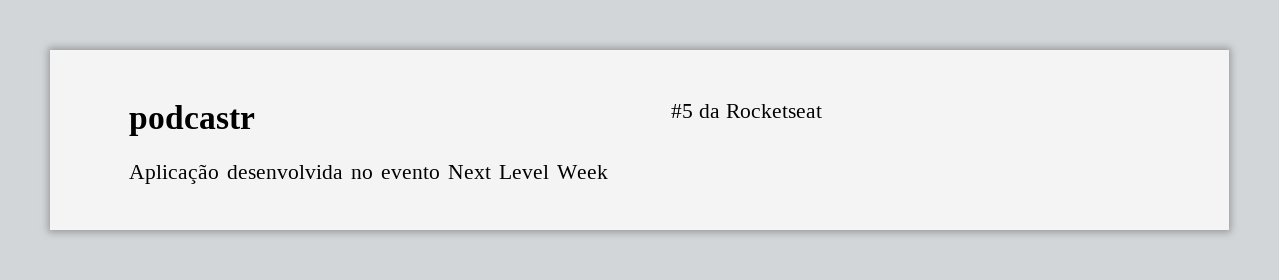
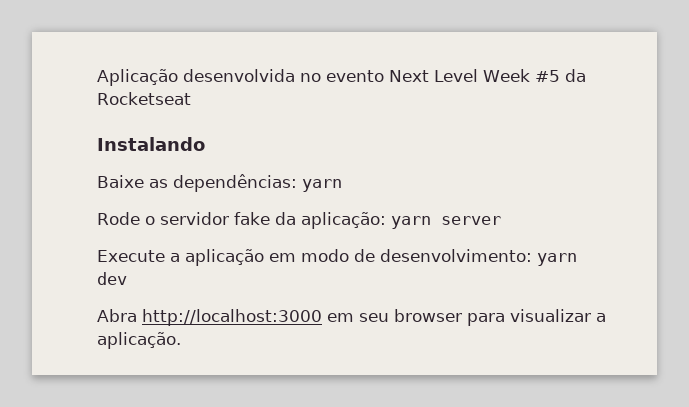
[129,105,255,136] podcastr // -> (97, 77) none
(822, 111) none -> [97,137,205,151] [97,174,342,192] [97,212,501,229] [97,249,577,266] [97,272,127,285] [97,309,606,326] [97,332,181,349] // Instalando // Baixe as dependências: yarn // Rode o servidor fake da aplicação: yarn server // Execute a aplicação em modo de desenvolvimento: yarn dev // Abra http://localhost:3000 em seu browser para visualizar a aplicação.

